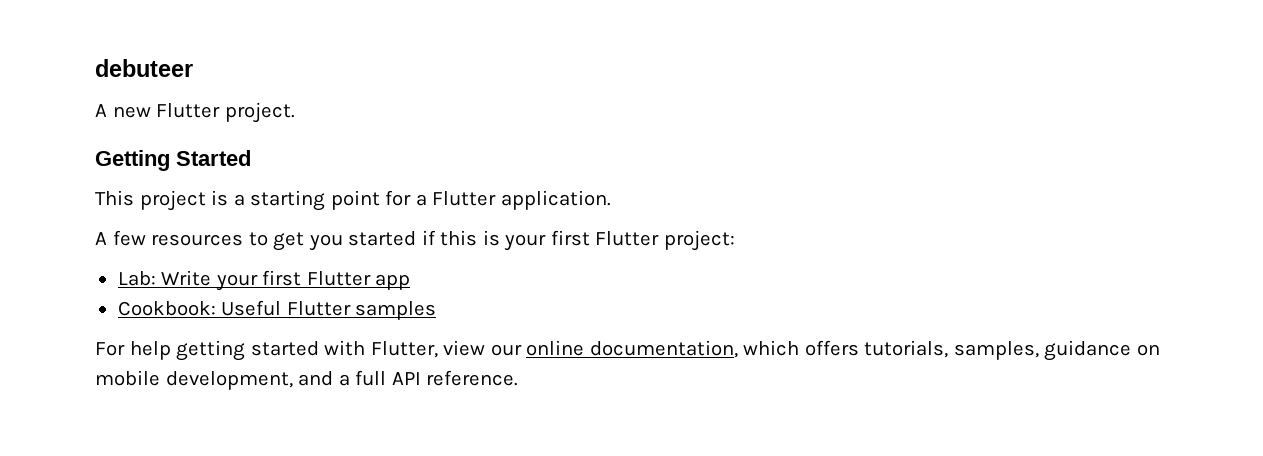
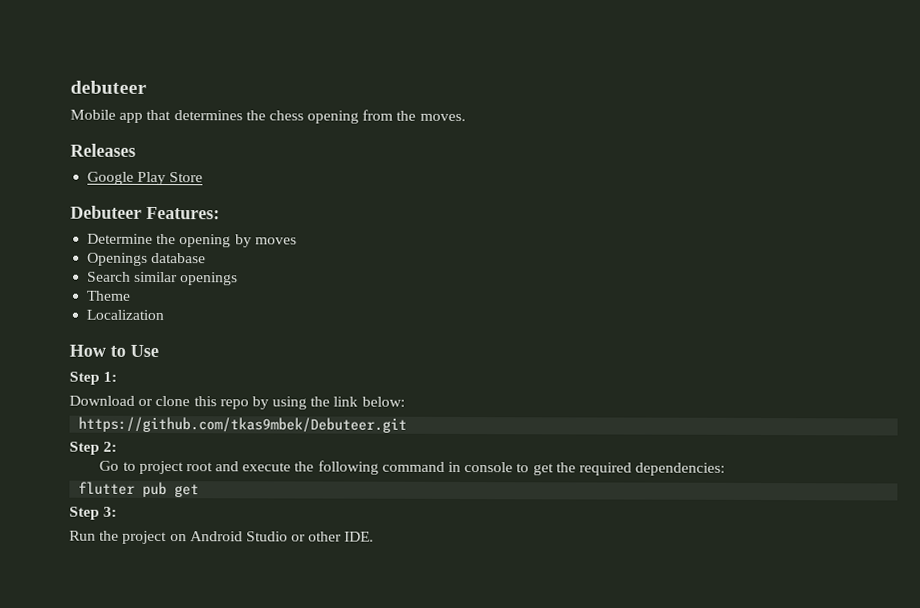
[95,102,295,123] [95,150,251,171] [95,190,611,211] [95,230,735,251] [117,270,411,291] [117,300,437,320] [95,340,1161,361] [95,370,519,390] A new Flutter project. // Getting Started // This project is a starting point for a Flutter application. // A few resources to get you started if this is your first Flutter project: // Lab: Write your first Flutter app // Cookbook: Useful Flutter samples // For help getting started with Flutter, view our online documentation, which offers tutorials, samples, guidance on mobile development, and a full API reference. -> [70,109,466,124] [70,143,136,157] [87,171,204,186] [70,205,220,220] [87,233,297,248] [87,252,207,266] [87,271,239,286] [87,290,132,301] [86,309,165,321] [69,344,159,358] [69,371,118,385] [69,395,405,410] [78,416,408,433] [69,441,118,455] [99,460,726,476] [78,481,200,498] [69,506,118,520] [69,530,375,545] Mobile app that determines the chess opening from the moves. // Releases // Google Play Store // Debuteer Features: // Determine the opening by moves // Openings database // Search similar openings // Theme // Localization // How to Use // Step 1: // Download or clone this repo by using the link below: // https://github.com/tkas9mbek/Debuteer.git // Step 2: // Go to project root and execute the following command in console to get the required dependencies: // flutter pub get // Step 3: // Run the project on Android Studio or other IDE.

